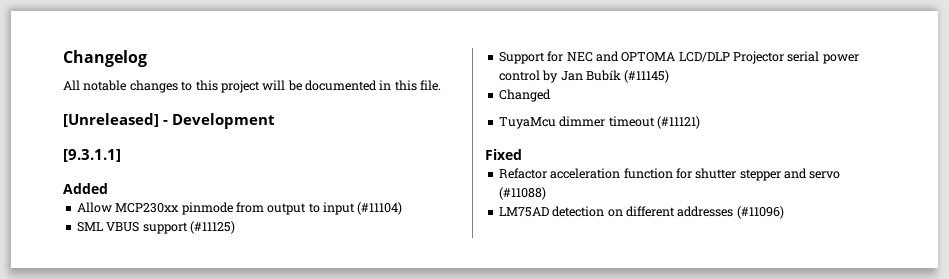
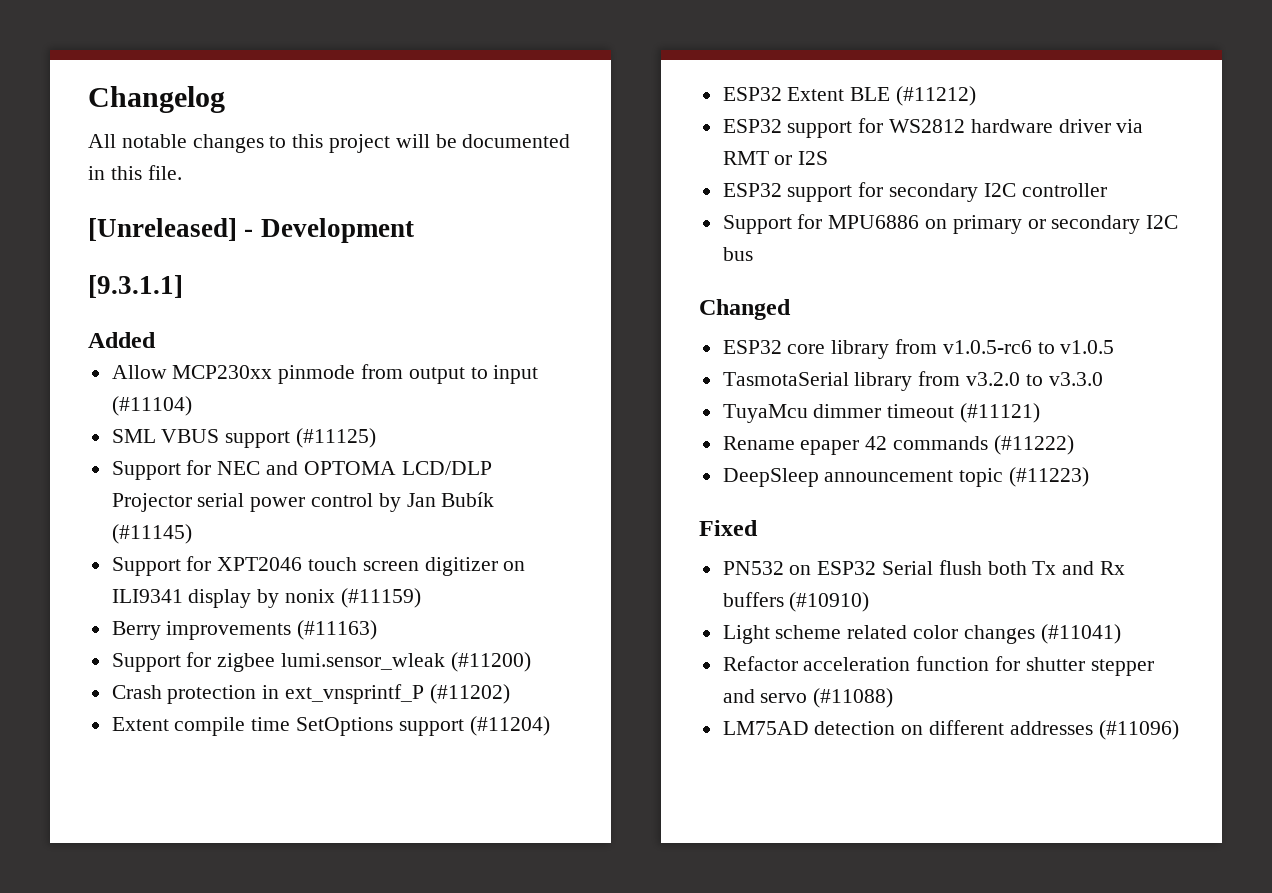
[498,89,551,102] [498,116,700,129] [485,149,522,160] Changed // TuyaMcu dimmer timeout (#11121) // Fixed -> [111,556,526,576] [111,588,421,608] [111,620,378,640] [111,652,531,672] [111,684,510,704] [111,716,550,736] [722,86,977,106] [722,118,1144,138] [722,151,829,165] [722,182,1107,202] [722,214,1179,234] [722,247,753,261] [699,299,791,320] [722,339,1115,359] [722,371,1103,391] [722,403,1041,423] [722,435,1074,455] [722,467,1090,487] [699,520,758,536] [722,560,1126,575] [722,592,870,612] [722,624,1121,644] Support for XPT2046 touch screen digitizer on ILI9341 display by nonix (#11159) // Berry improvements (#11163) // Support for zigbee lumi.sensor_wleak (#11200) // Crash protection in ext_vnsprintf_P (#11202) // Extent compile time SetOptions support (#11204) // ESP32 Extent BLE (#11212) // ESP32 support for WS2812 hardware driver via RMT or I2S // ESP32 support for secondary I2C controller // Support for MPU6886 on primary or secondary I2C bus // Changed // ESP32 core library from v1.0.5-rc6 to v1.0.5 // TasmotaSerial library from v3.2.0 to v3.3.0 // TuyaMcu dimmer timeout (#11121) // Rename epaper 42 commands (#11222) // DeepSleep announcement topic (#11223) // Fixed // PN532 on ESP32 Serial flush both Tx and Rx buffers (#10910) // Light scheme related color changes (#11041)

